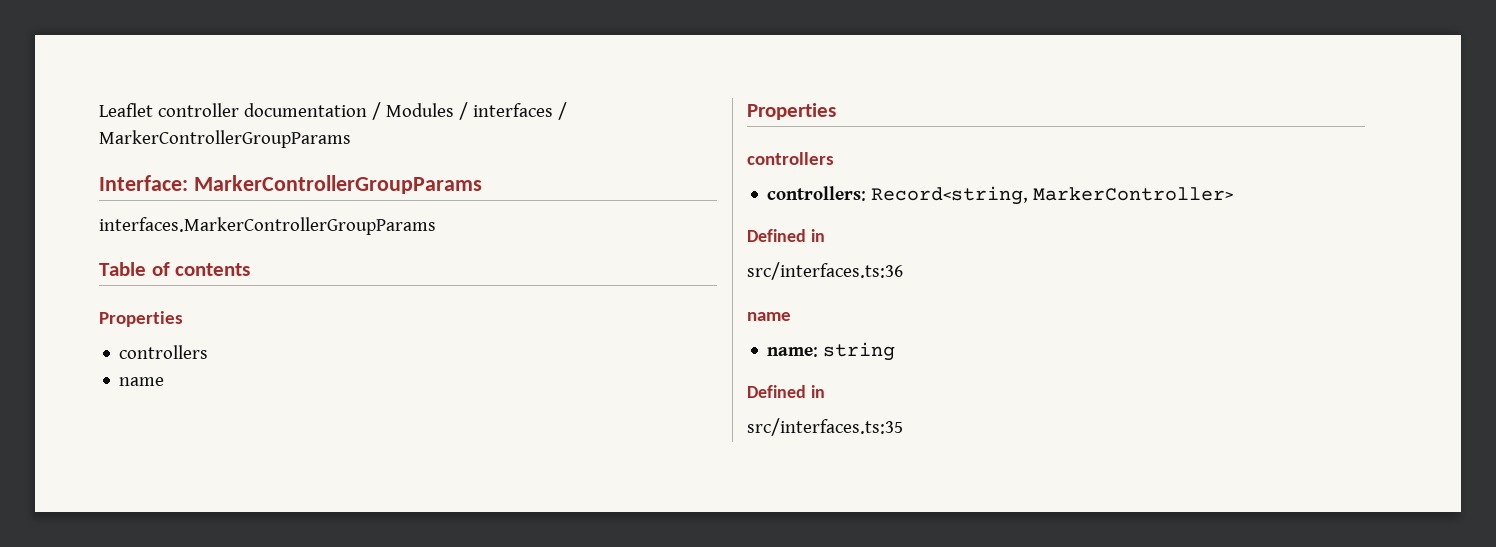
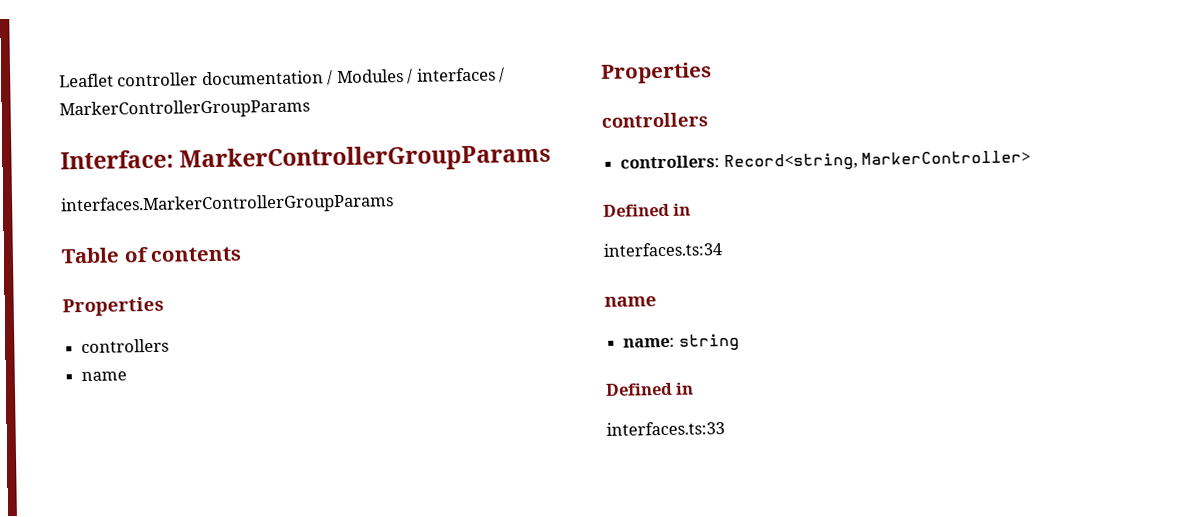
[747,262,903,280] src/interfaces.ts:36 -> [603,242,722,257] interfaces.ts:34
[747,418,903,436] src/interfaces.ts:35 -> [606,421,725,436] interfaces.ts:33

